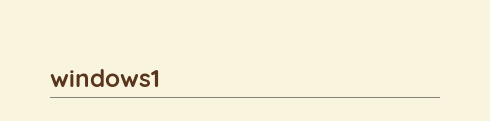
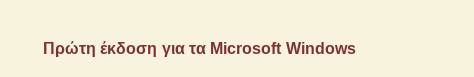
[50,69,160,87] windows1 -> [43,41,356,57] Πρώτη έκδοση για τα Microsoft Windows

